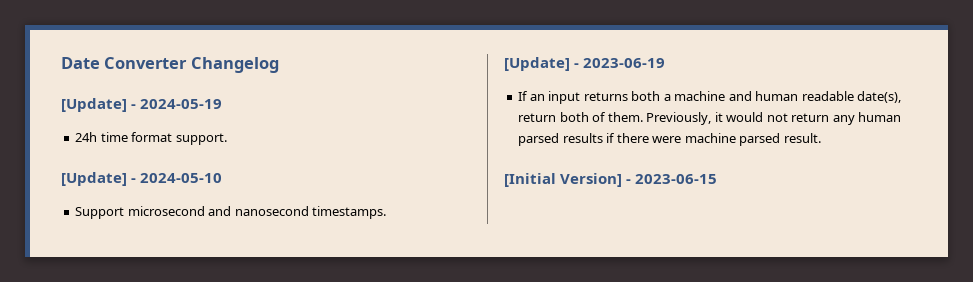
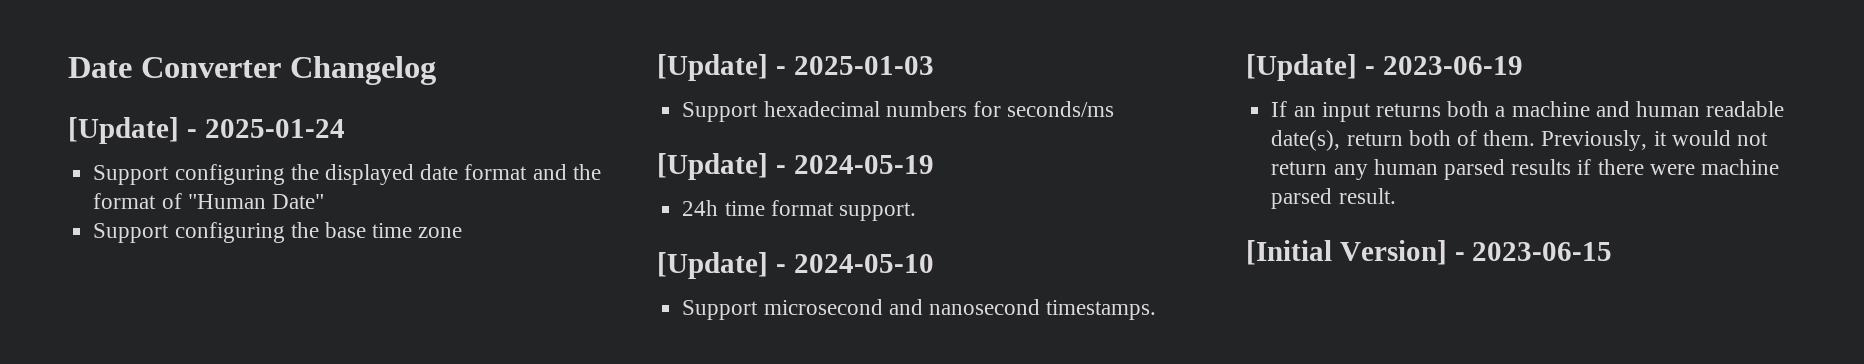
(279, 65) none -> [68,117,345,144] [93,164,601,185] [93,193,324,209] [93,222,463,243] [657,54,934,81] [682,101,1115,122] // [Update] - 2025-01-24 // Support configuring the displayed date format and the format of "Human Date" // Support configuring the base time zone // [Update] - 2025-01-03 // Support hexadecimal numbers for seconds/ms

